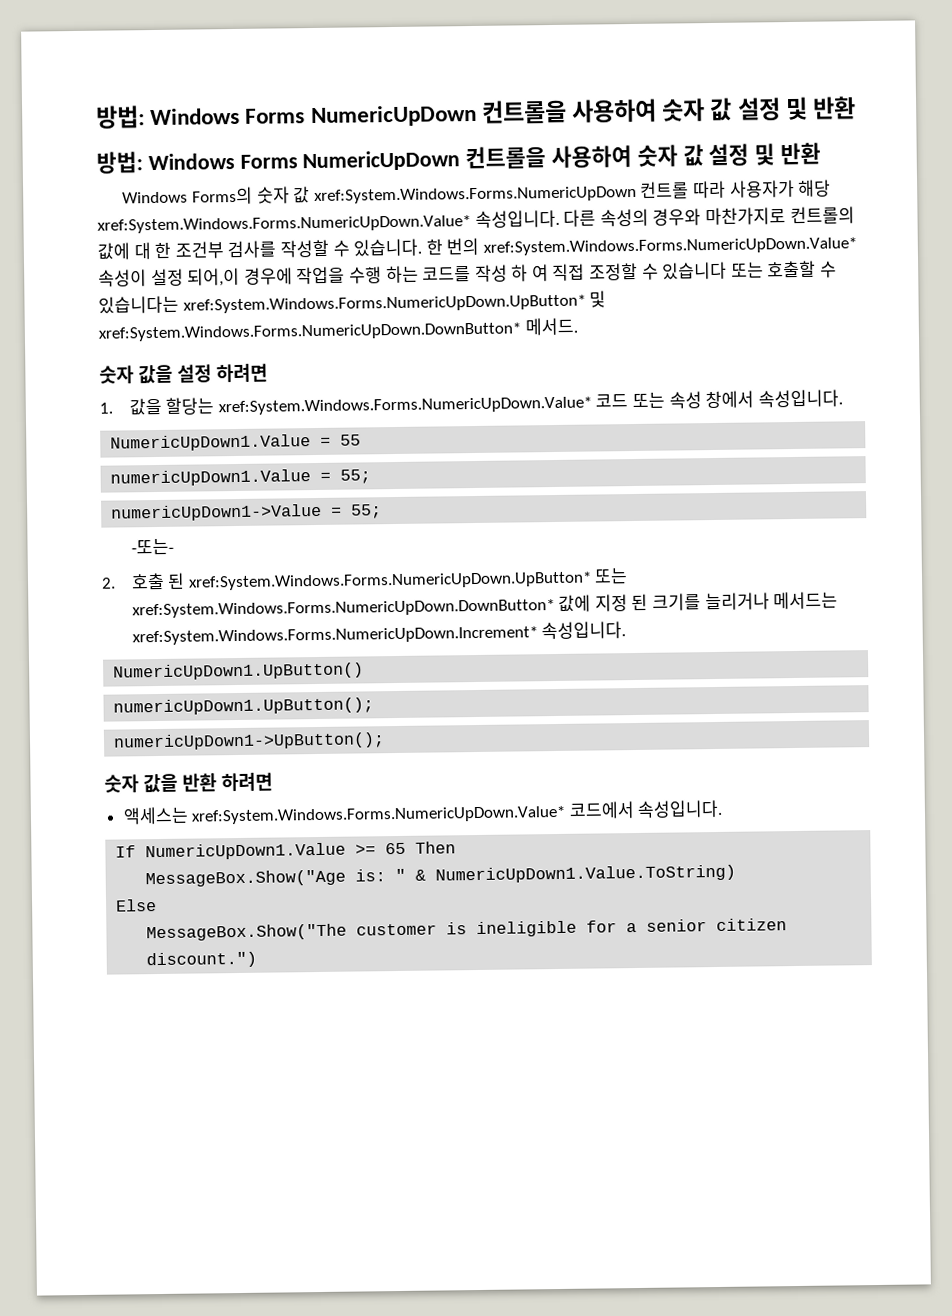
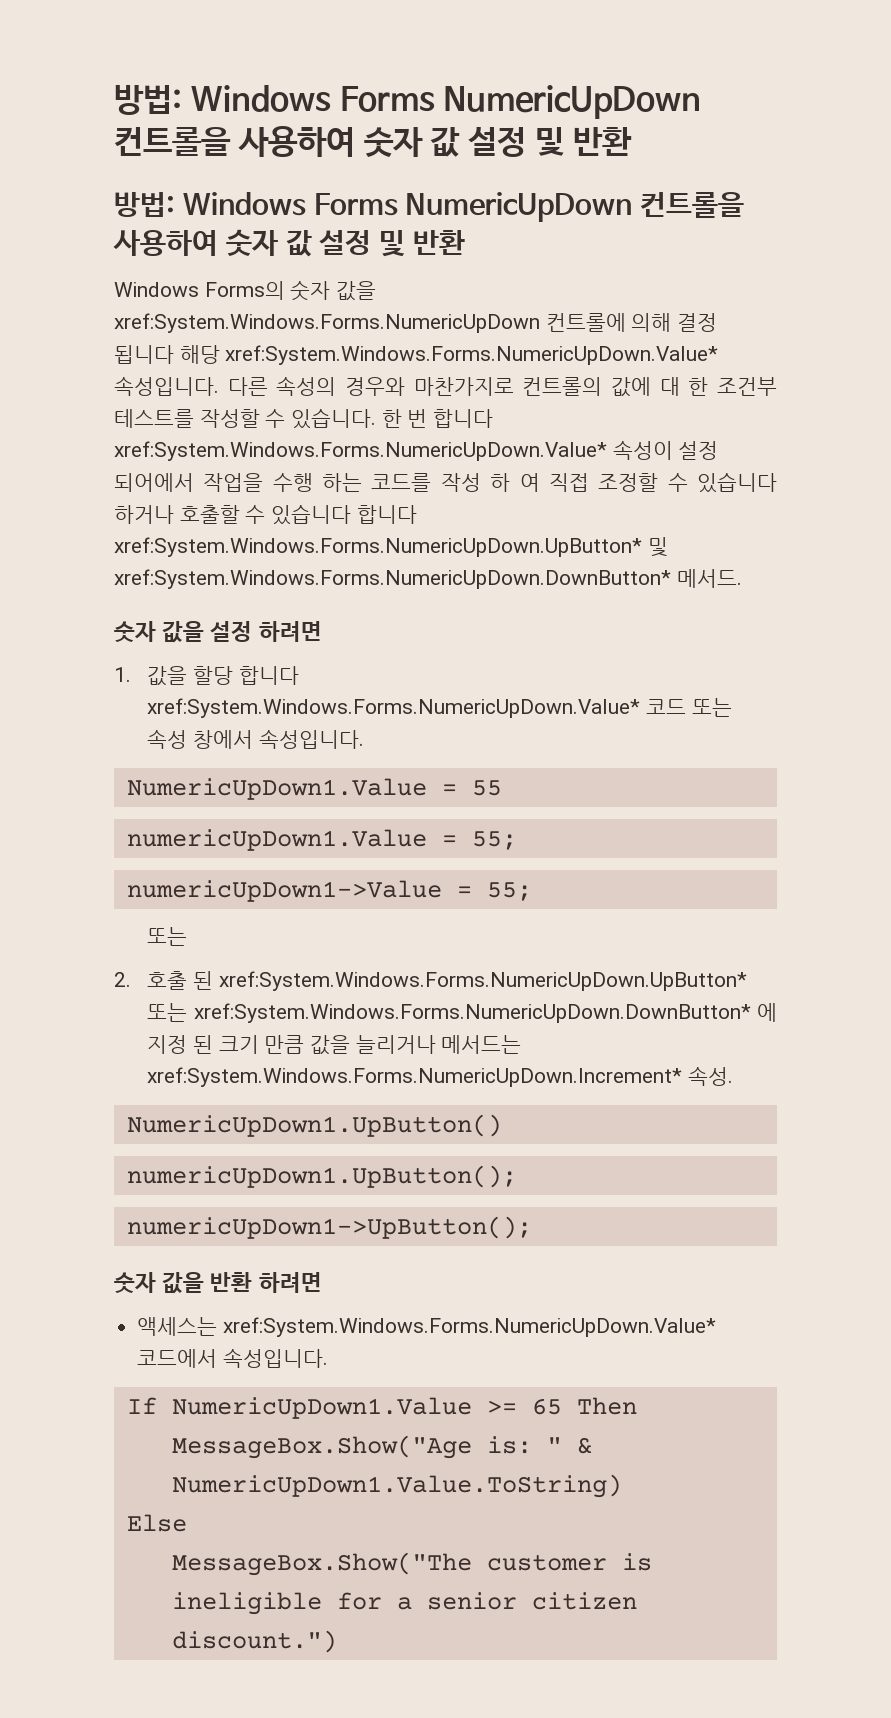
[293,179,795,205] 값 xref:System.Windows.Forms.NumericUpDown 컨트롤 따라 사용자가 -> [336,281,377,301] [114,313,718,333] [114,345,174,364] 값을 xref:System.Windows.Forms.NumericUpDown 컨트롤에 의해 결정 됩니다
[227,240,277,259] 검사를 -> [114,409,194,428] 테스트를
[446,237,480,256] 번의 -> [407,409,494,428] 번 합니다
[187,267,293,287] 되어,이 경우에 -> [114,473,194,492] 되어에서
[730,261,764,279] 또는 -> [114,505,174,524] 하거나
[98,295,179,314] 있습니다는 -> [271,504,417,525] 있습니다 합니다
[165,397,215,415] 할당는 -> [192,666,299,685] 할당 합니다
[130,537,174,556] -또는- -> [147,927,188,946] 또는
[558,594,592,612] 값에 -> [757,1003,778,1022] 에
[651,593,701,611] 크기를 -> [218,1035,350,1055] 크기 만큼 값을
[541,621,627,640] 속성입니다. -> [687,1066,733,1086] 속성.

